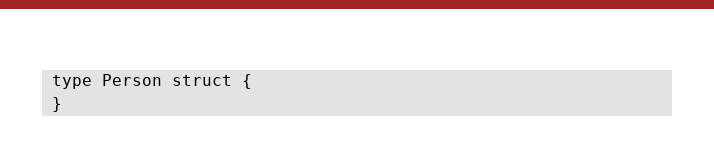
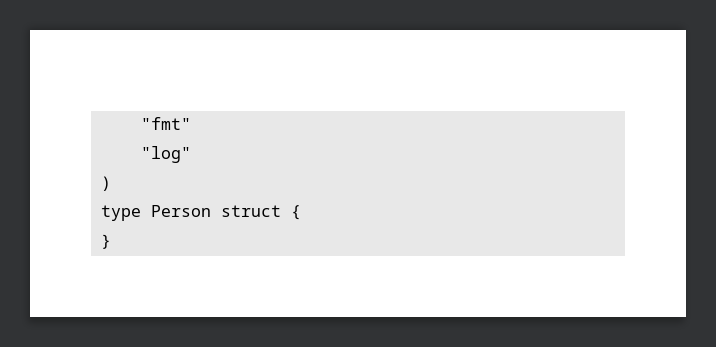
(52, 82) none -> [141,117,192,130] [141,146,192,163] [101,176,112,191] "fmt" // "log" // ) //

